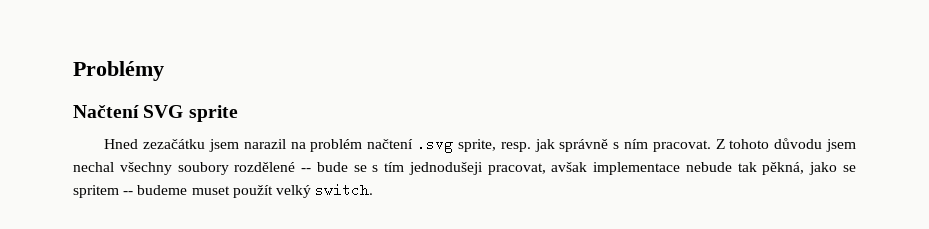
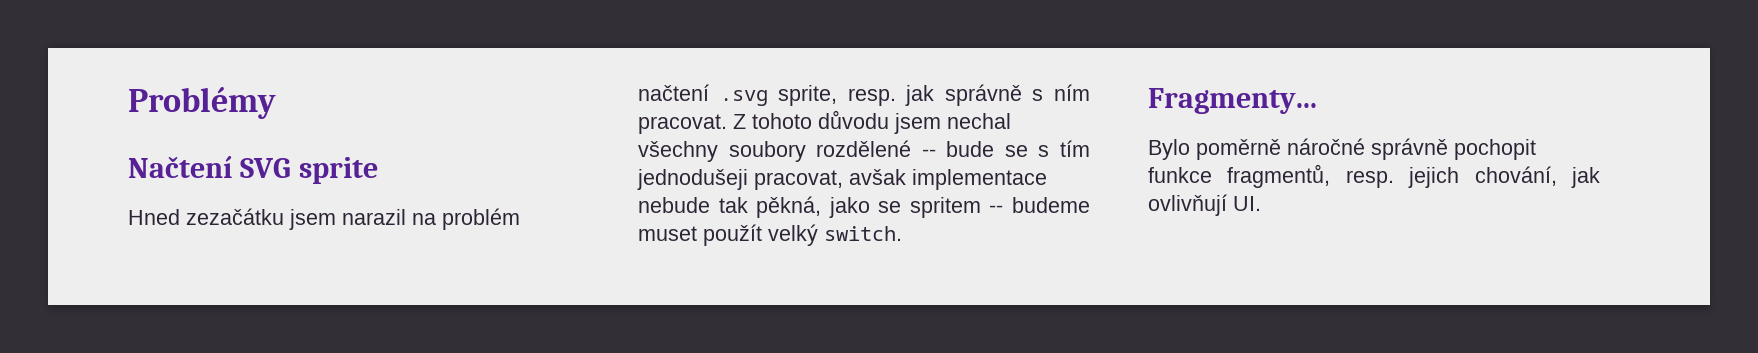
(374, 190) none -> [1148,88,1317,114] [1148,138,1536,160] [1148,164,1600,188] [1148,194,1261,216] // Fragmenty... // Bylo poměrně náročné správně pochopit funkce fragmentů, resp. jejich chování, jak ovlivňují UI.

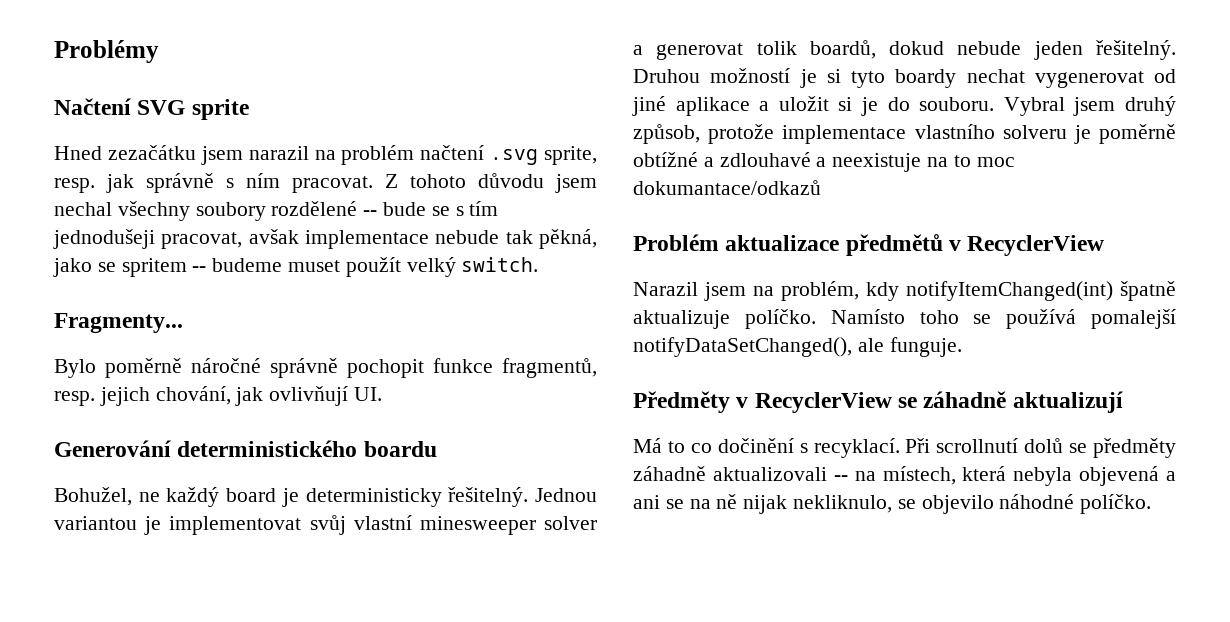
(1261, 203) none -> [54,440,437,457] [54,487,597,507] [54,515,597,535] [633,40,1176,60] [633,68,1176,88] [632,96,1176,116] [633,124,1176,144] [633,152,1015,172] [633,180,821,195] [633,234,1105,256] [633,281,1176,301] [633,309,1176,329] [633,337,962,357] [633,391,1123,413] [633,438,1176,458] [633,466,1176,486] [633,494,1152,514] // Generování deterministického boardu // Bohužel, ne každý board je deterministicky řešitelný. Jednou variantou je implementovat svůj vlastní minesweeper solver a generovat tolik boardů, dokud nebude jeden řešitelný. Druhou možností je si tyto boardy nechat vygenerovat od jiné aplikace a uložit si je do souboru. Vybral jsem druhý způsob, protože implementace vlastního solveru je poměrně obtížné a zdlouhavé a neexistuje na to moc dokumantace/odkazů // Problém aktualizace předmětů v RecyclerView // Narazil jsem na problém, kdy notifyItemChanged(int) špatně aktualizuje políčko. Namísto toho se používá pomalejší notifyDataSetChanged(), ale funguje. // Předměty v RecyclerView se záhadně aktualizují // Má to co dočinění s recyklací. Při scrollnutí dolů se předměty záhadně aktualizovali -- na místech, která nebyla objevená a ani se na ně nijak nekliknulo, se objevilo náhodné políčko.

